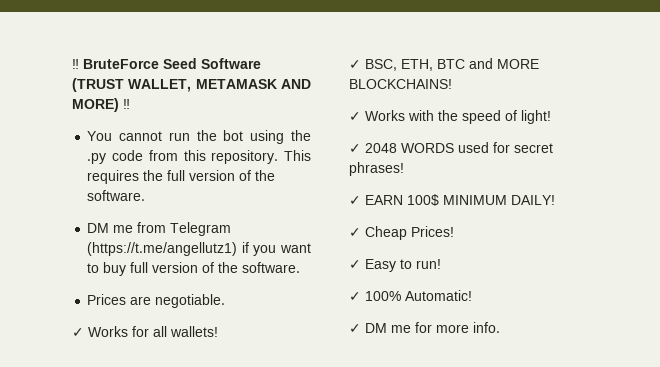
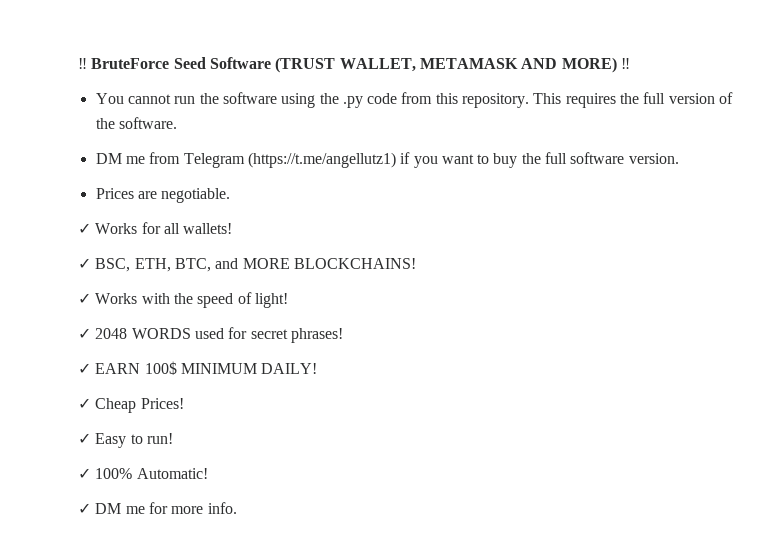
[223,130,244,141] bot -> [222,92,277,104] software
[130,262,301,273] full version of the software. -> [521,152,679,164] the full software version.
[437,59,465,69] BTC -> [174,258,211,272] BTC,

